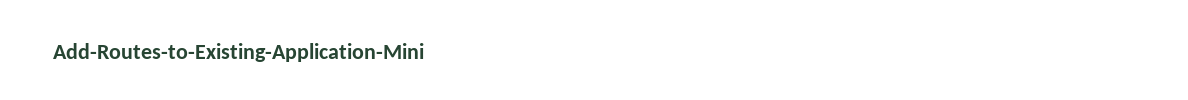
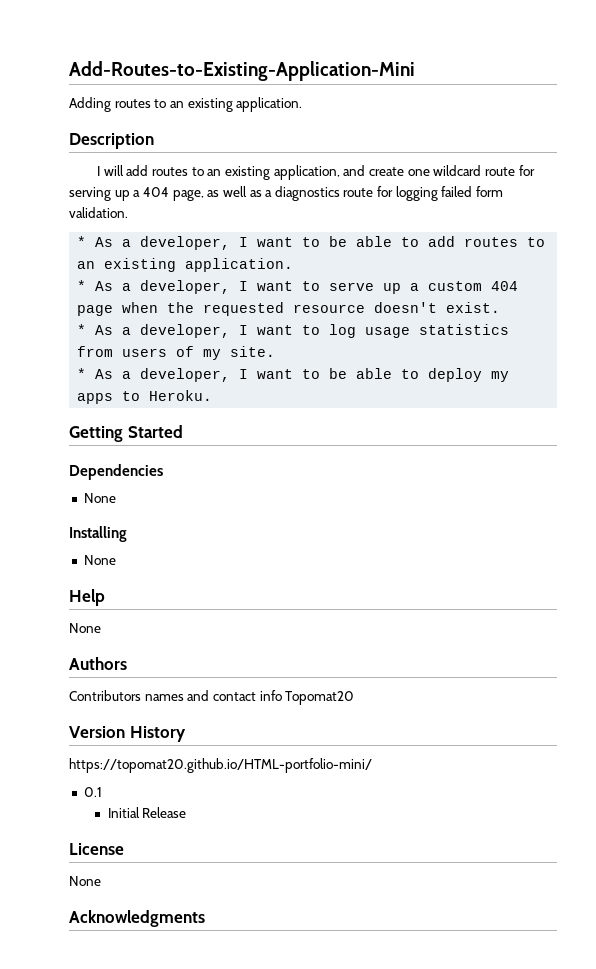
(424, 52) none -> [69,97,303,112] [69,133,154,149] [97,165,535,180] [69,186,504,201] [69,207,128,218] [77,236,546,250] [77,258,294,272] [77,280,519,294] [77,302,501,316] [77,324,510,338] [77,346,276,360] [77,368,510,382] [77,390,213,404] [69,425,183,442] [69,464,163,480] [83,493,116,503] [69,526,127,542] [83,555,116,565] [69,589,105,606] [69,623,101,633] [69,657,127,670] [69,690,355,705] [69,726,186,742] [69,758,372,773] [83,787,102,797] [107,807,187,818] [69,843,124,855] [69,876,101,886] [69,910,205,927] // Adding routes to an existing application. // Description // I will add routes to an existing application, and create one wildcard route for serving up a 404 page, as well as a diagnostics route for logging failed form validation. // * As a developer, I want to be able to add routes to an existing application. // * As a developer, I want to serve up a custom 404 page when the requested resource doesn't exist. // * As a developer, I want to log usage statistics from users of my site. // * As a developer, I want to be able to deploy my apps to Heroku. // Getting Started // Dependencies // None // Installing // None // Help // None // Authors // Contributors names and contact info Topomat20 // Version History // https://topomat20.github.io/HTML-portfolio-mini/ // 0.1 // Initial Release // License // None // Acknowledgments

